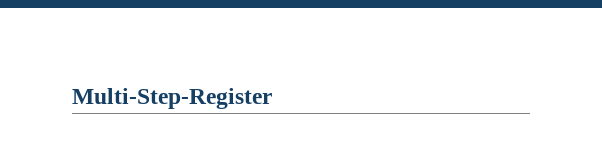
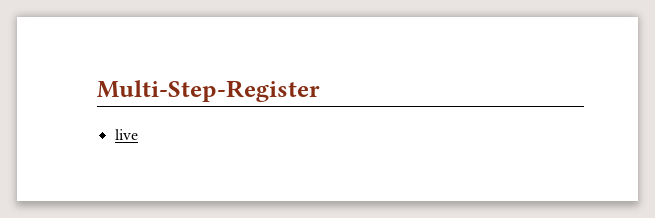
(272, 98) none -> [114,129,138,140] // live

